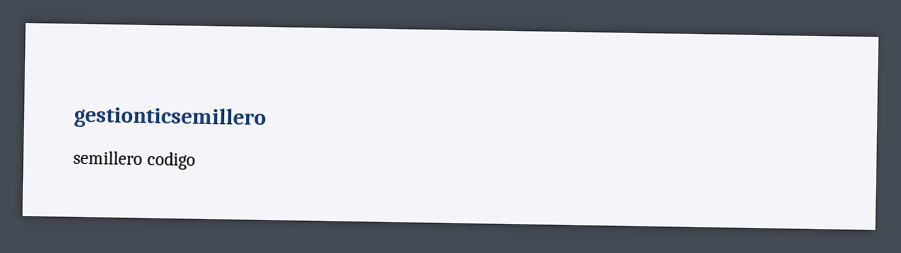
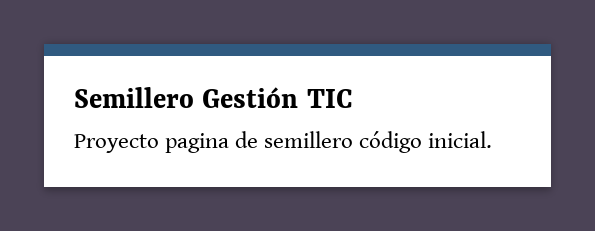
[73,105,267,130] [73,149,196,170] gestionticsemillero // semillero codigo -> [74,87,352,108] [74,131,493,153] Semillero Gestión TIC // Proyecto pagina de semillero código inicial.

